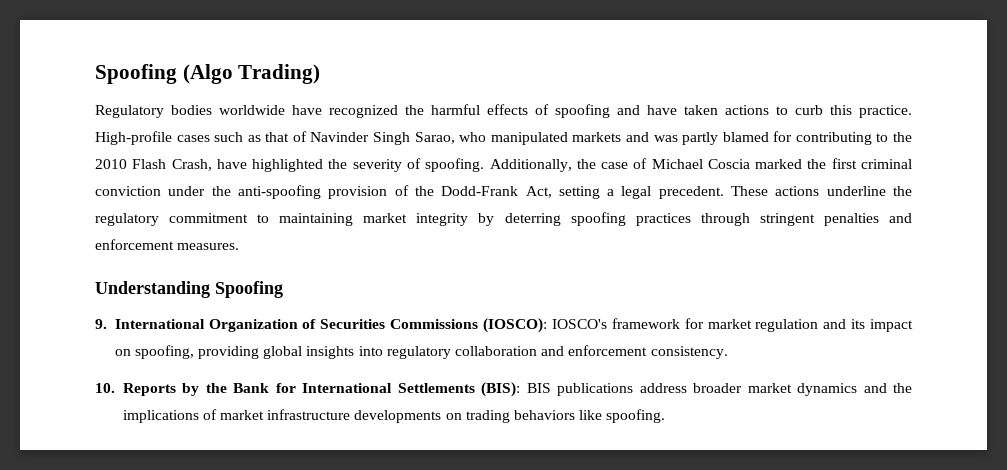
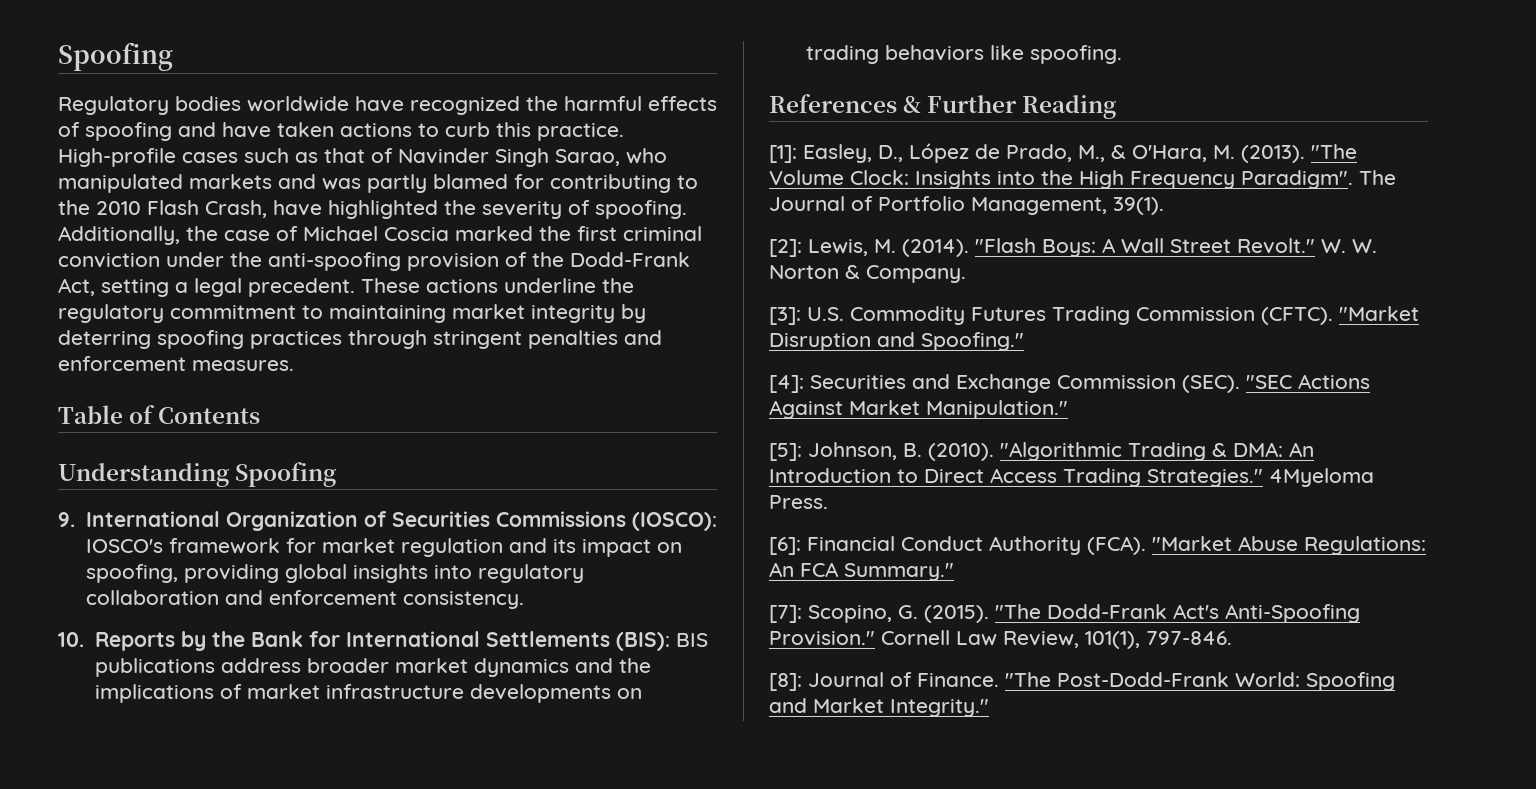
[95,64,321,84] Spoofing (Algo Trading) -> [58,42,173,71] Spoofing
(240, 246) none -> [58,405,261,424] // Table of Contents
(666, 416) none -> [769,94,1117,119] [769,143,1357,163] [769,170,1396,189] [769,196,1164,215] [769,238,1377,257] [769,265,966,283] [769,306,1419,325] [769,332,1024,351] [769,374,1370,393] [769,400,1068,419] [769,442,1314,461] [769,468,1374,487] [769,495,828,509] [769,536,1426,555] [769,562,954,581] [769,604,1360,623] [769,630,1232,649] [769,672,1395,691] [769,698,989,717] // References & Further Reading // [1]: Easley, D., López de Prado, M., & O'Hara, M. (2013). "The Volume Clock: Insights into the High Frequency Paradigm". The Journal of Portfolio Management, 39(1). // [2]: Lewis, M. (2014). "Flash Boys: A Wall Street Revolt." W. W. Norton & Company. // [3]: U.S. Commodity Futures Trading Commission (CFTC). "Market Disruption and Spoofing." // [4]: Securities and Exchange Commission (SEC). "SEC Actions Against Market Manipulation." // [5]: Johnson, B. (2010). "Algorithmic Trading & DMA: An Introduction to Direct Access Trading Strategies." 4Myeloma Press. // [6]: Financial Conduct Authority (FCA). "Market Abuse Regulations: An FCA Summary." // [7]: Scopino, G. (2015). "The Dodd-Frank Act's Anti-Spoofing Provision." Cornell Law Review, 101(1), 797-846. // [8]: Journal of Finance. "The Post-Dodd-Frank World: Spoofing and Market Integrity."

